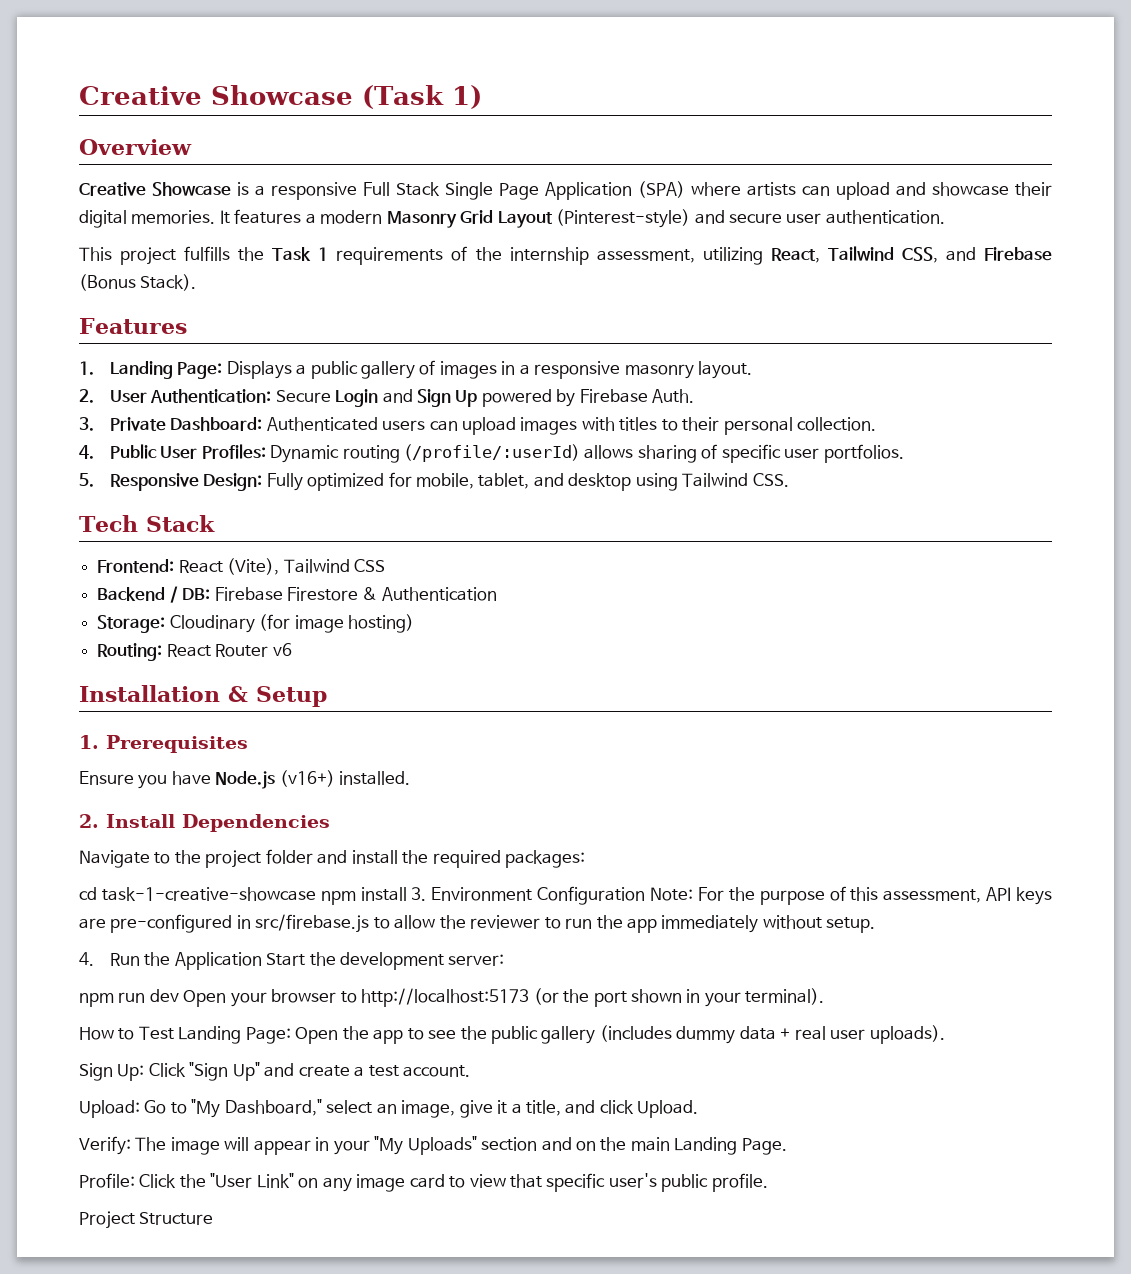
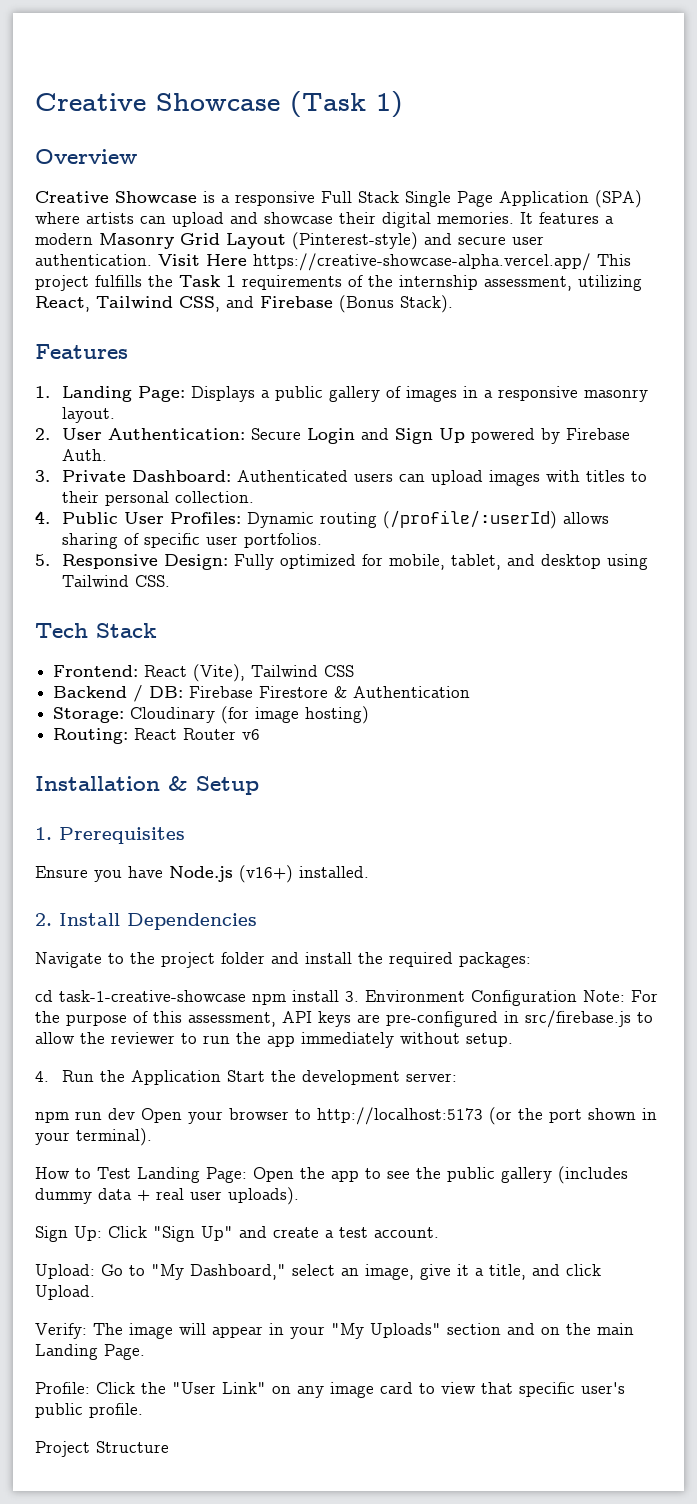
(945, 217) // -> [158,253,591,271] Visit Here https://creative-showcase-alpha.vercel.app/

